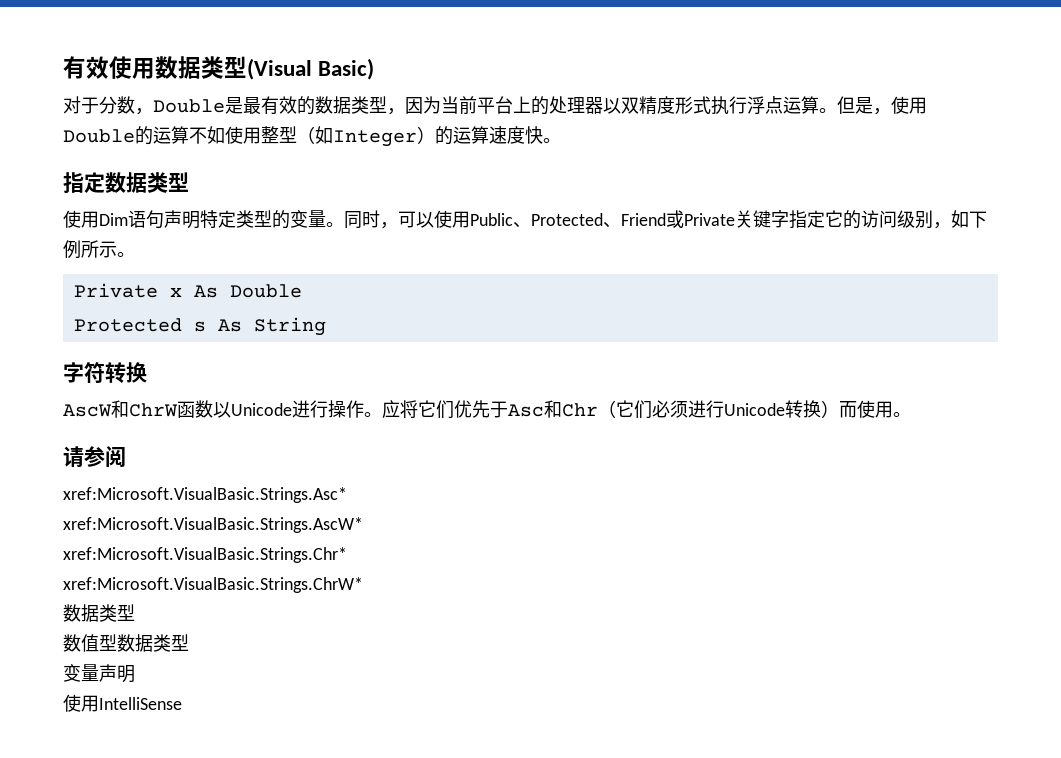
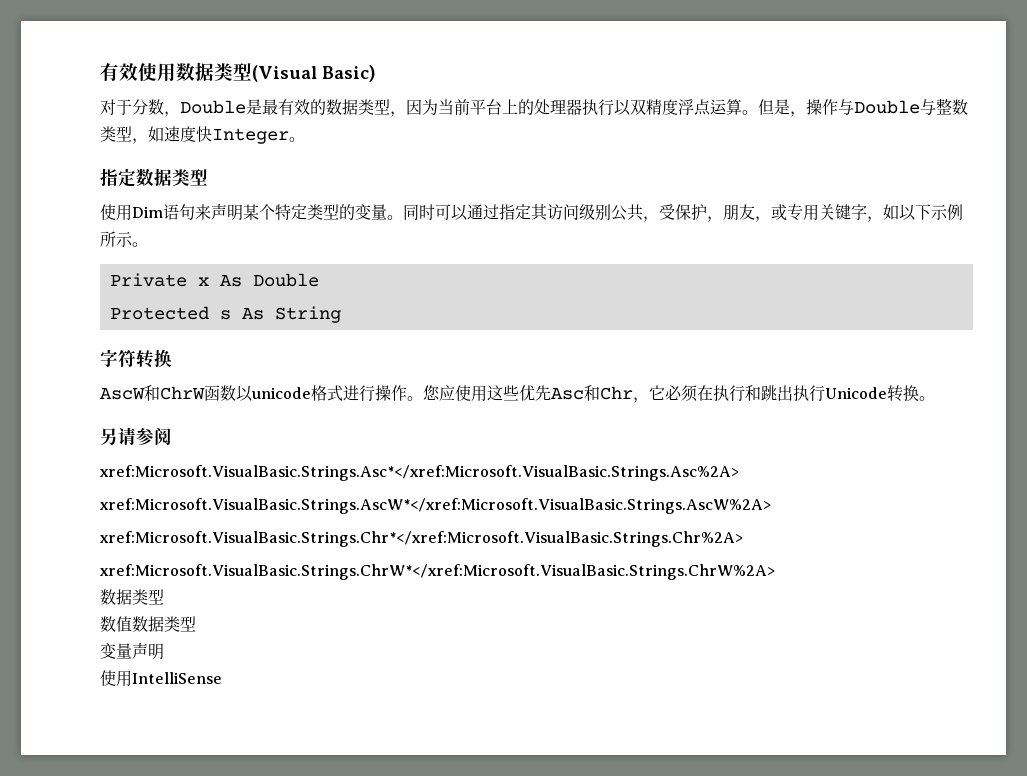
(603, 105) none -> [582,99,614,116] 执行
[675,96,747,115] 形式执行 -> (678, 107) none
[891,96,927,114] [63,126,543,147] 使用Double的运算不如使用整型（如Integer）的运算速度快 -> [806,98,968,115] [100,126,289,144] 操作与Double与整数类型，如速度快Integer
[164,210,200,229] 声明 -> [195,203,275,221] 来声明某个
[380,210,987,229] ，可以使用Public、Protected、Friend或Private关键字指定它的访问级别，如下 -> [435,204,948,222] 可以通过指定其访问级别公共，受保护，朋友，或专用关键字，如以下示
[231,403,292,416] Unicode -> [252,385,343,401] unicode格式
[382,400,706,419] 应将它们优先于Asc和Chr（它们必须进 -> [423,385,809,403] 您应使用这些优先Asc和Chr，它必须在执行和跳出执
[821,400,911,418] ）而使用。 // -> [919,396,935,401] [100,428,118,445] 。 // 另
[63,487,347,503] [63,517,363,533] [63,547,347,563] [63,577,363,593] xref:Microsoft.VisualBasic.Strings.Asc* // xref:Microsoft.VisualBasic.Strings.AscW* // xref:Microsoft.VisualBasic.Strings.Chr* // xref:Microsoft.VisualBasic.Strings.ChrW* -> [100,465,739,481] [100,498,771,514] [100,531,743,547] [100,564,775,580] xref:Microsoft.VisualBasic.Strings.Asc*</xref:Microsoft.VisualBasic.Strings.Asc%2A> // xref:Microsoft.VisualBasic.Strings.AscW*</xref:Microsoft.VisualBasic.Strings.AscW%2A> // xref:Microsoft.VisualBasic.Strings.Chr*</xref:Microsoft.VisualBasic.Strings.Chr%2A> // xref:Microsoft.VisualBasic.Strings.ChrW*</xref:Microsoft.VisualBasic.Strings.ChrW%2A>
[99,634,117,651] 型 -> (132, 624) none

